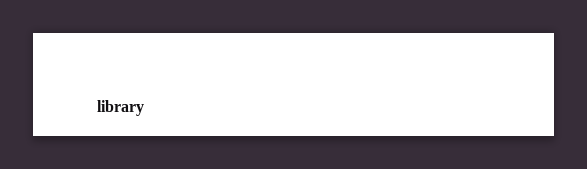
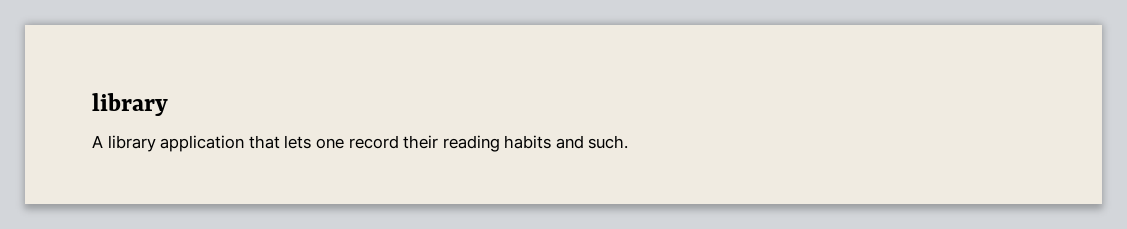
[97,100,144,116] library -> [92,93,168,116] [92,135,629,152] library // A library application that lets one record their reading habits and such.

